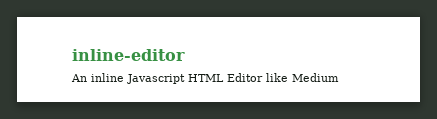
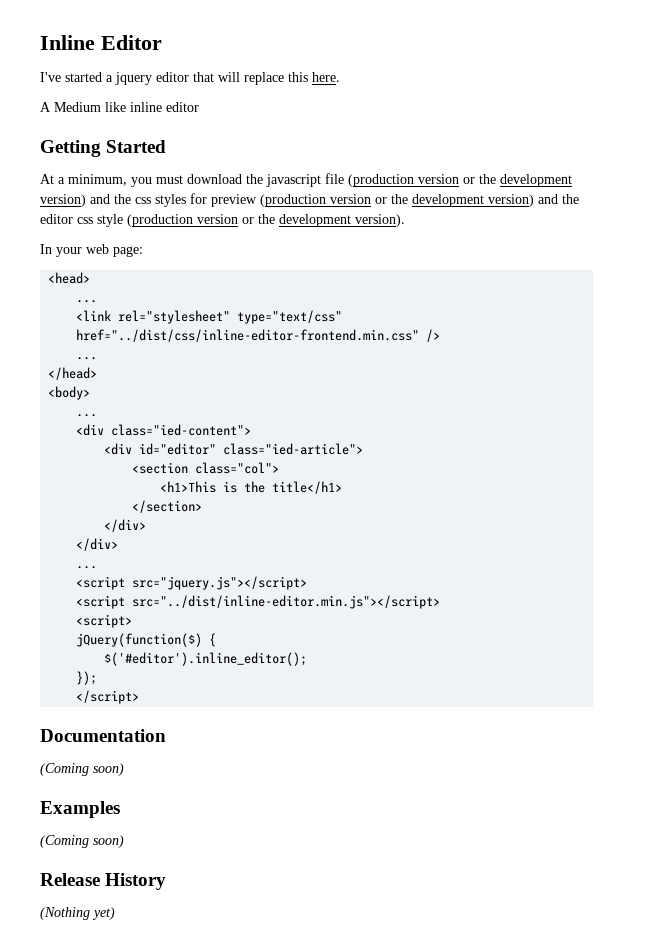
[72,49,185,61] [71,73,339,84] inline-editor // An inline Javascript HTML Editor like Medium -> [40,35,162,50] [40,72,340,85] [40,102,199,112] [40,140,167,157] [40,173,572,187] [40,193,579,207] [40,214,405,227] [40,244,143,257] [48,272,91,284] [76,300,98,303] [76,310,343,324] [76,329,441,342] [76,357,98,360] [48,367,98,380] [48,386,91,400] [76,414,98,417] [76,424,252,436] [104,443,364,455] [132,462,280,474] [160,481,343,494] [132,500,203,513] [104,519,147,532] [76,538,119,551] [76,566,98,569] [76,576,308,590] [76,595,441,609] [76,614,133,628] [76,633,217,647] [104,652,308,666] [76,671,98,685] [76,690,140,704] [40,729,166,742] [40,763,124,776] [40,801,120,818] [40,835,124,848] [40,873,167,890] [40,907,115,920] Inline Editor // I've started a jquery editor that will replace this here. // A Medium like inline editor // Getting Started // At a minimum, you must download the javascript file (production version or the development version) and the css styles for preview (production version or the development version) and the editor css style (production version or the development version). // In your web page: // <head> // ... // <link rel="stylesheet" type="text/css" href="../dist/css/inline-editor-frontend.min.css" /> // ... // </head> // <body> // ... // <div class="ied-content"> // <div id="editor" class="ied-article"> // <section class="col"> // <h1>This is the title</h1> // </section> // </div> // </div> // ... // <script src="jquery.js"></script> // <script src="../dist/inline-editor.min.js"></script> // <script> // jQuery(function($) { // $('#editor').inline_editor(); // }); // </script> // Documentation // (Coming soon) // Examples // (Coming soon) // Release History // (Nothing yet)

